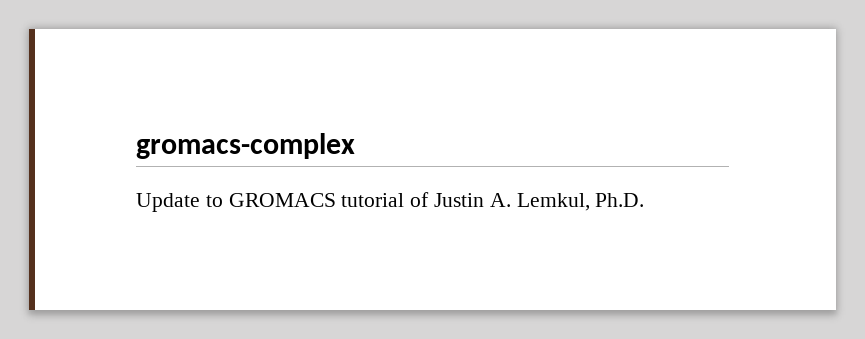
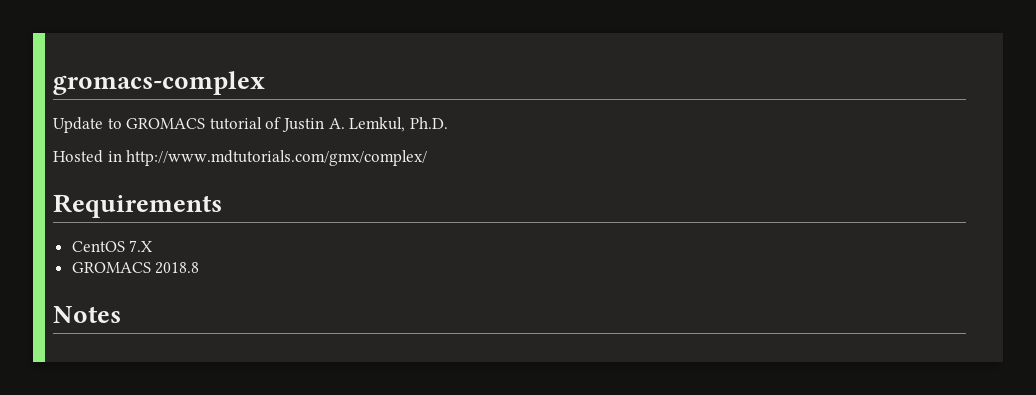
(645, 200) none -> [53,150,428,166] [53,194,222,218] [71,240,153,252] [71,262,200,274] [53,306,121,323] // Hosted in http://www.mdtutorials.com/gmx/complex/ // Requirements // CentOS 7.X // GROMACS 2018.8 // Notes

